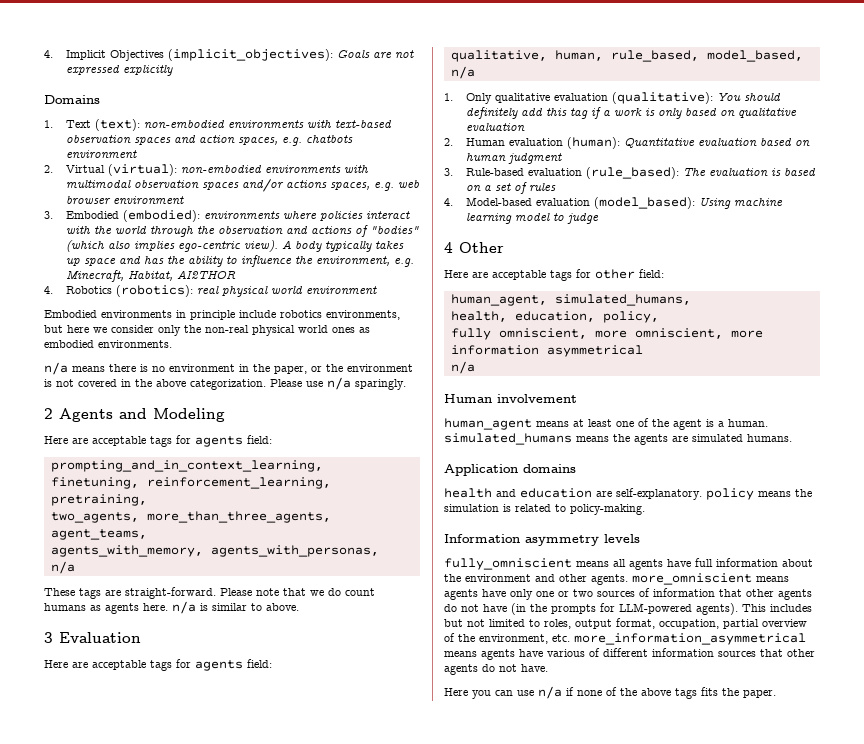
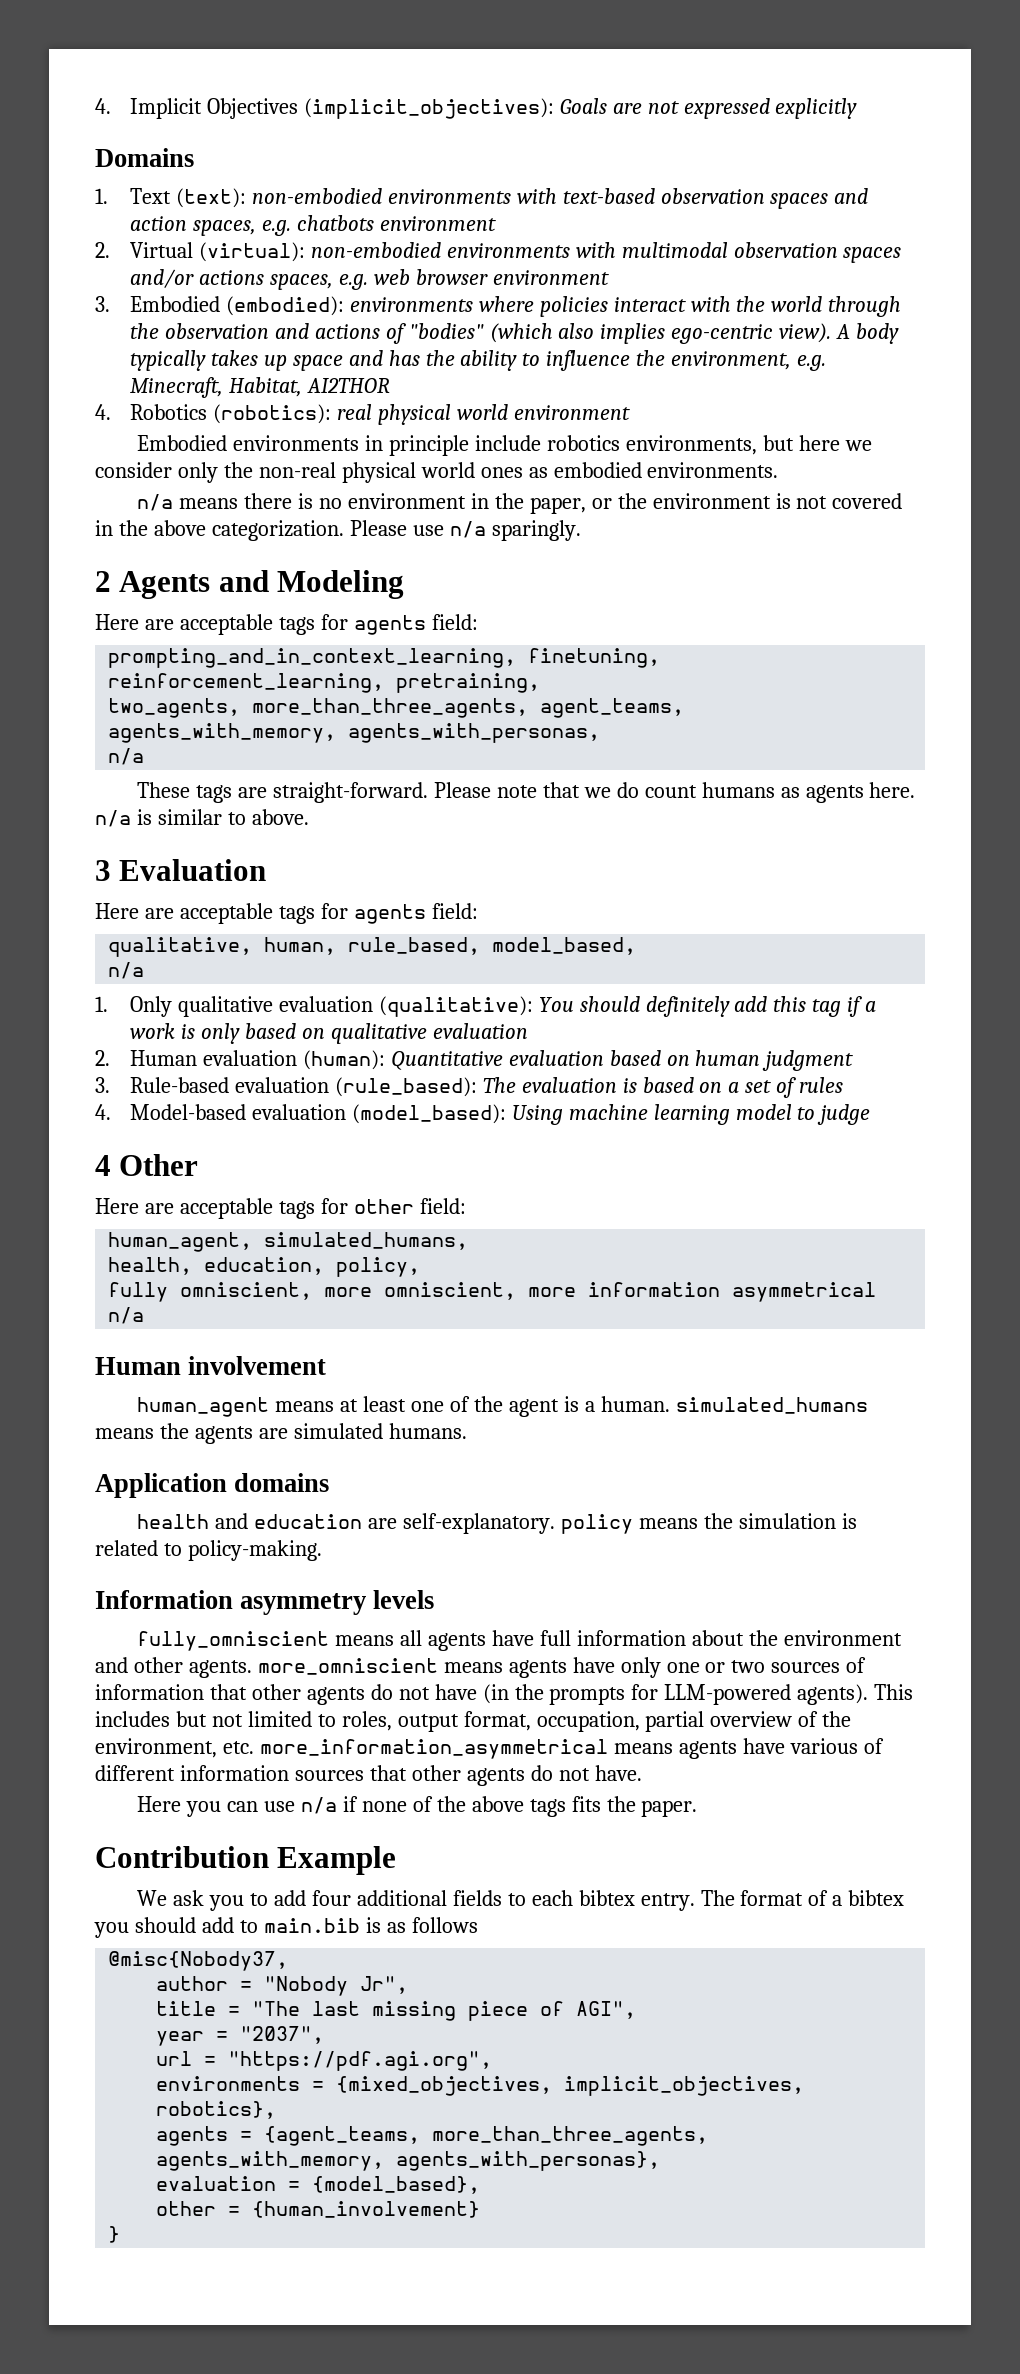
(776, 694) none -> [95,1846,397,1875] [137,1890,905,1911] [94,1917,478,1938] [108,1951,289,1971] [156,1976,409,1996] [156,2001,637,2021] [156,2026,325,2046] [156,2051,493,2071] [156,2076,805,2096] [156,2101,277,2119] [156,2126,709,2146] [156,2151,661,2171] [156,2176,481,2194] [156,2201,481,2218] [108,2226,121,2243] // Contribution Example // We ask you to add four additional fields to each bibtex entry. The format of a bibtex you should add to main.bib is as follows // @misc{Nobody37, // author = "Nobody Jr", // title = "The last missing piece of AGI", // year = "2037", // url = "https://pdf.agi.org", // environments = {mixed_objectives, implicit_objectives, robotics}, // agents = {agent_teams, more_than_three_agents, agents_with_memory, agents_with_personas}, // evaluation = {model_based}, // other = {human_involvement} // }

